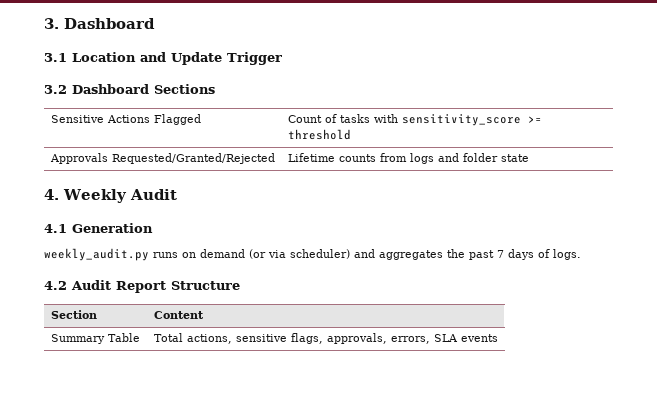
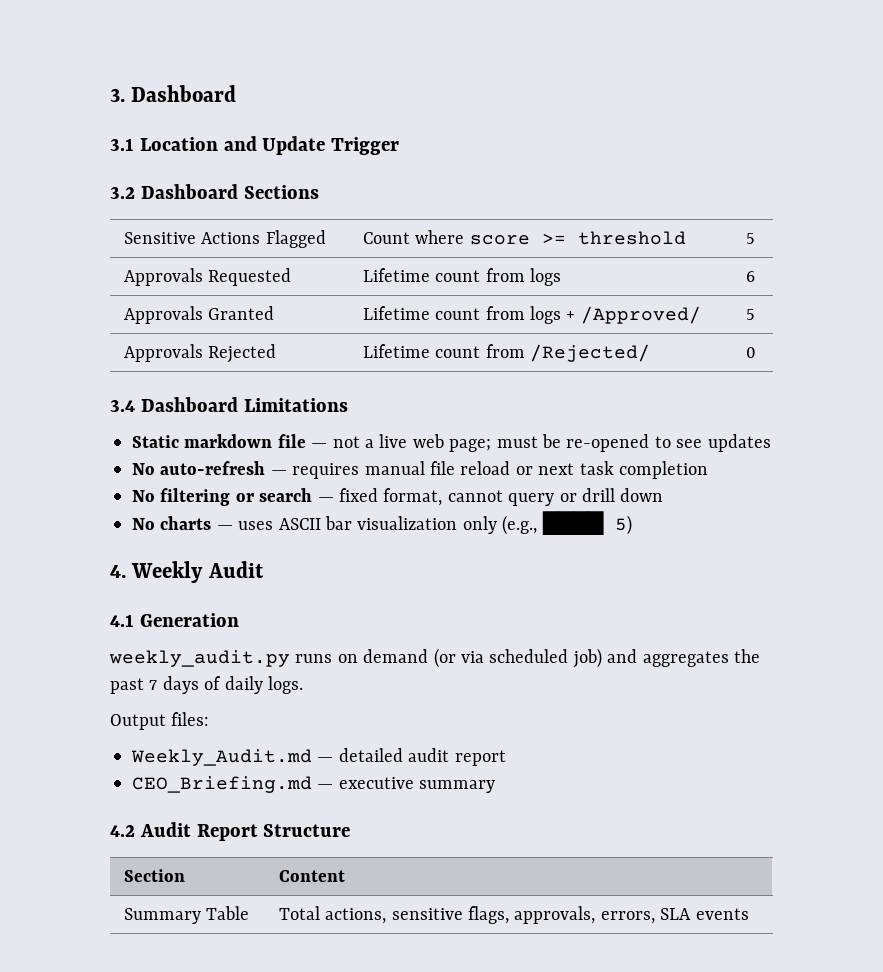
[324,114,521,126] of tasks with sensitivity_score -> [415,230,530,245] where score
[49,153,275,164] [287,153,529,164] // Approvals Requested/Granted/Rejected | Lifetime counts from logs and folder state -> [745,233,755,244] [123,268,292,286] [362,268,562,286] [745,271,755,282] [123,306,275,324] [362,306,701,324] [745,309,755,320] [123,344,277,363] [362,344,651,362] [745,347,756,358] [110,397,348,412] [132,434,771,452] [132,461,708,479] [132,488,664,506] [132,511,632,535] | 5 // Approvals Requested | Lifetime count from logs | 6 // Approvals Granted | Lifetime count from logs + /Approved/ | 5 // Approvals Rejected | Lifetime count from /Rejected/ | 0 // 3.4 Dashboard Limitations // Static markdown file — not a live web page; must be re-opened to see updates // No auto-refresh — requires manual file reload or next task completion // No filtering or search — fixed format, cannot query or drill down // No charts — uses ASCII bar visualization only (e.g., ████ 5)
[290,249,350,259] scheduler) -> [489,648,602,668] scheduled job)
(550, 253) none -> [224,676,263,694] daily
(581, 254) none -> [110,712,210,730] [131,748,506,766] [132,776,496,793] // Output files: // Weekly_Audit.md — detailed audit report // CEO_Briefing.md — executive summary

